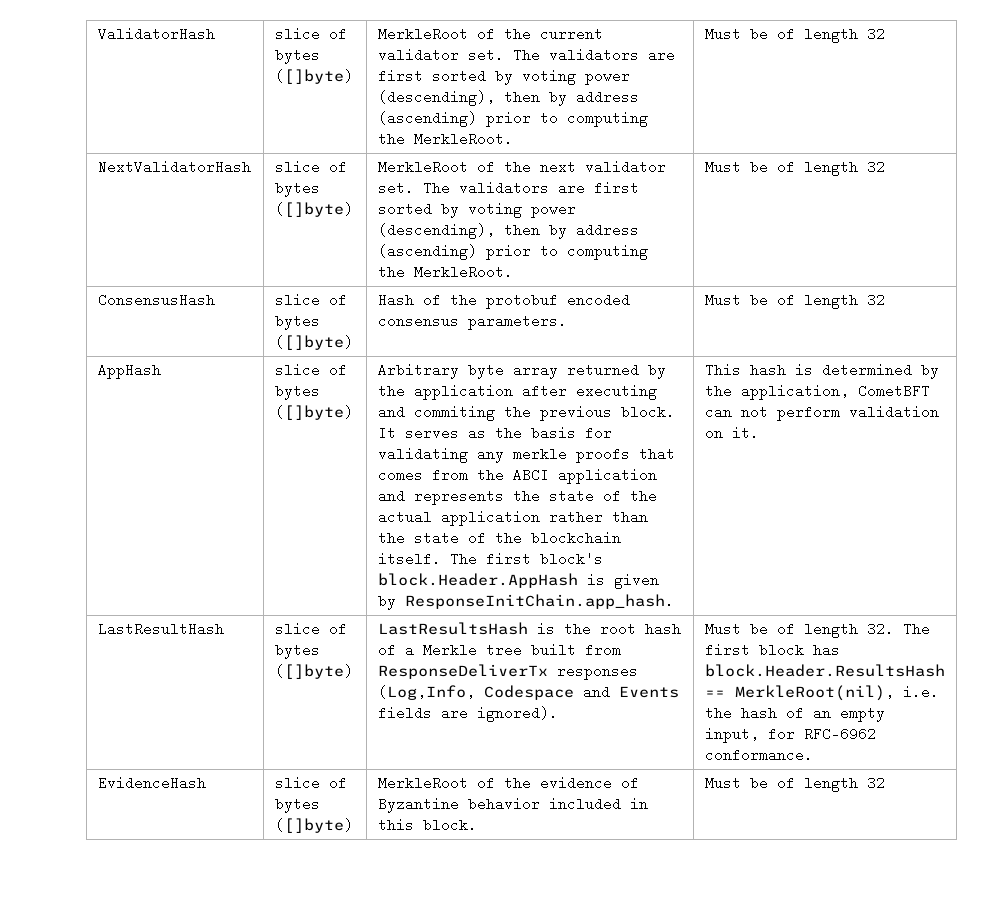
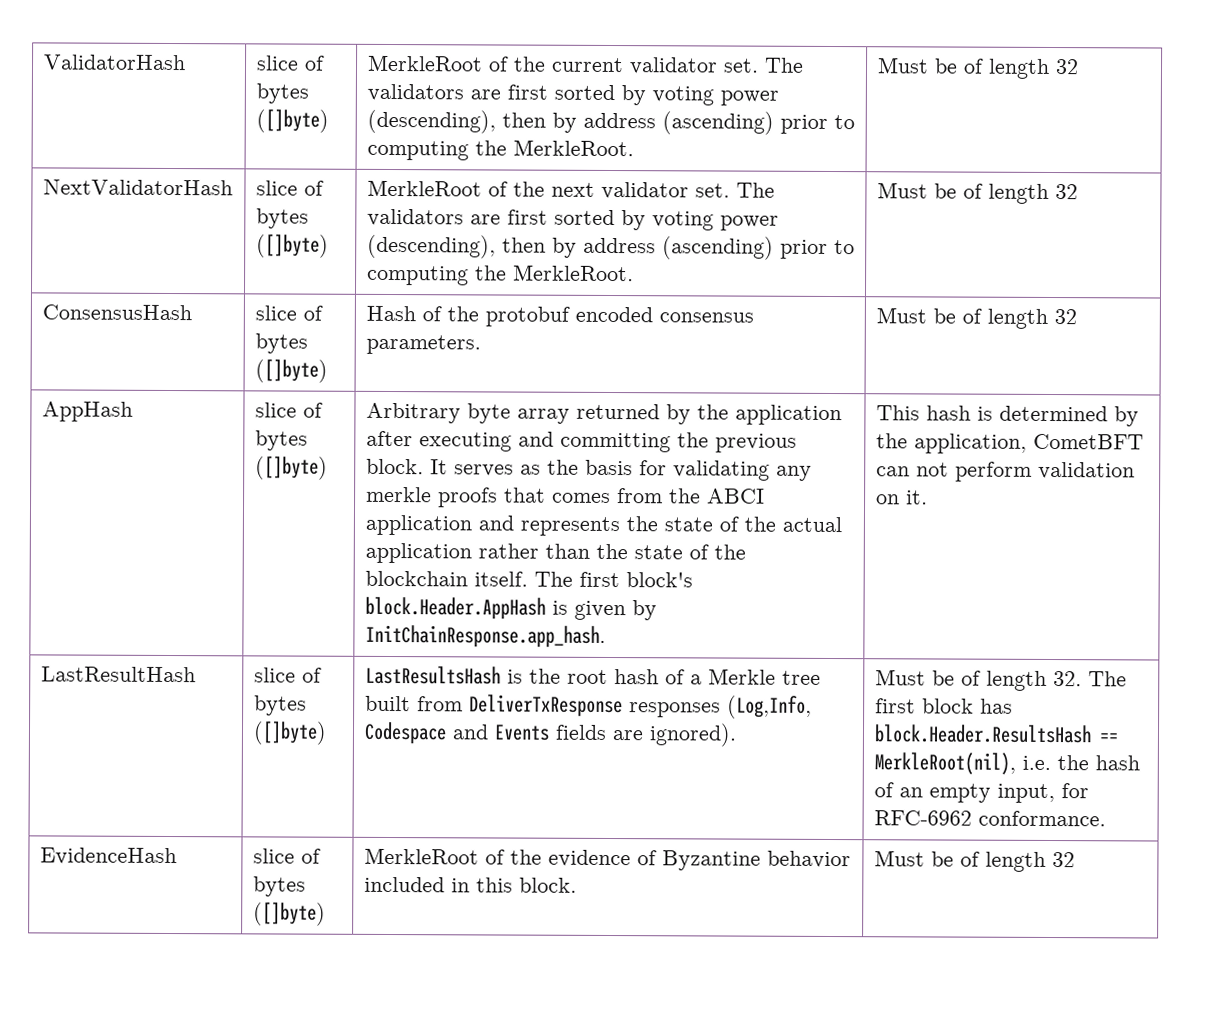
[413,405,495,421] commiting -> [559,432,671,453] committing
[404,594,674,609] ResponseInitChain.app_hash. -> [364,624,606,648] InitChainResponse.app_hash.
[377,664,548,679] ResponseDeliverTx -> [468,694,623,718] DeliverTxResponse

